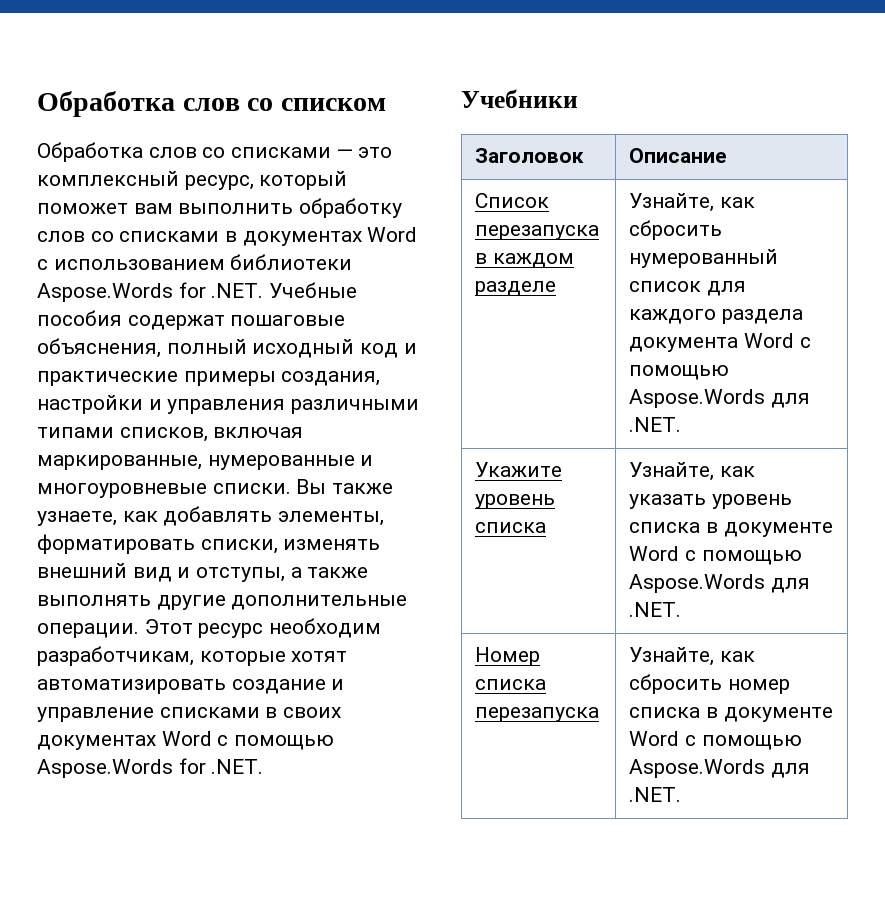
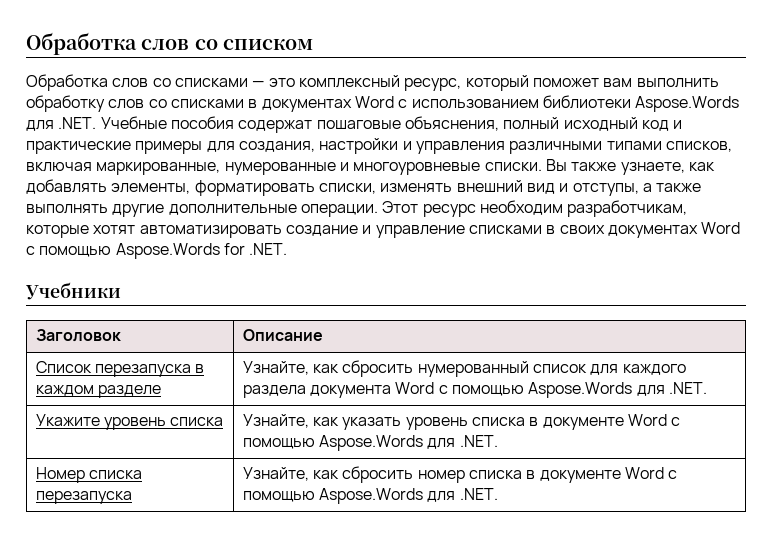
[178,282,206,298] for -> [26,120,54,131] для
(276, 378) none -> [206,141,235,152] для

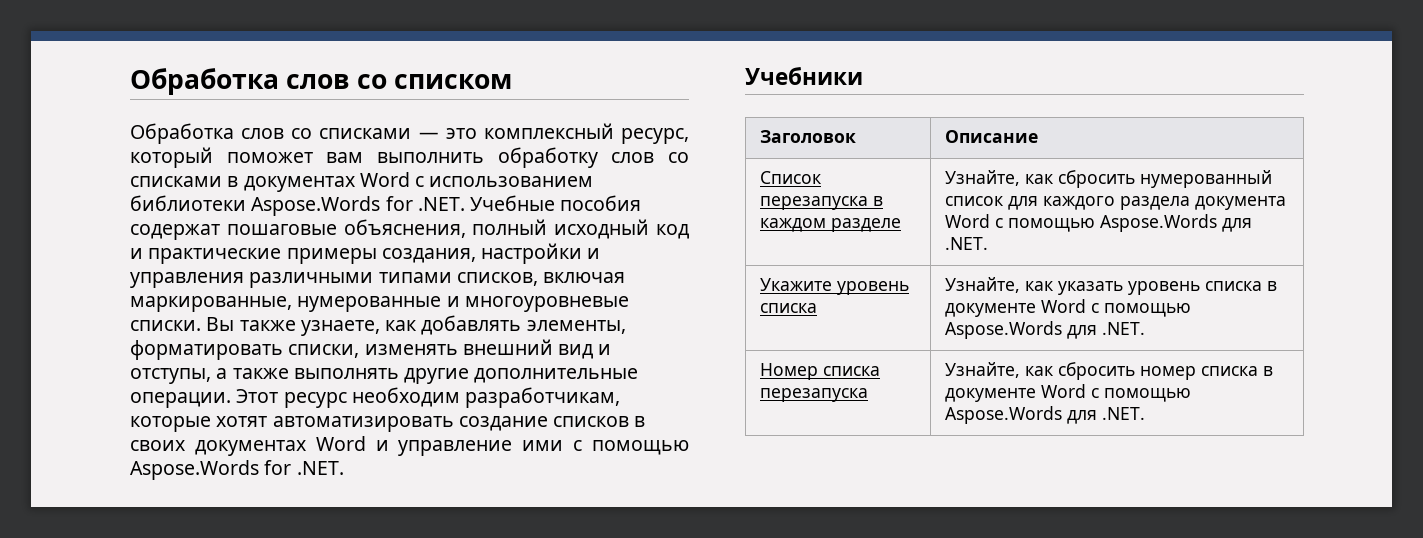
[26,120,54,131] для -> [385,196,413,211] for
[206,141,235,152] для -> (377, 256) none
[362,225,542,238] и управление списками -> [553,416,630,427] списков
(741, 228) none -> [375,440,564,456] и управление ими

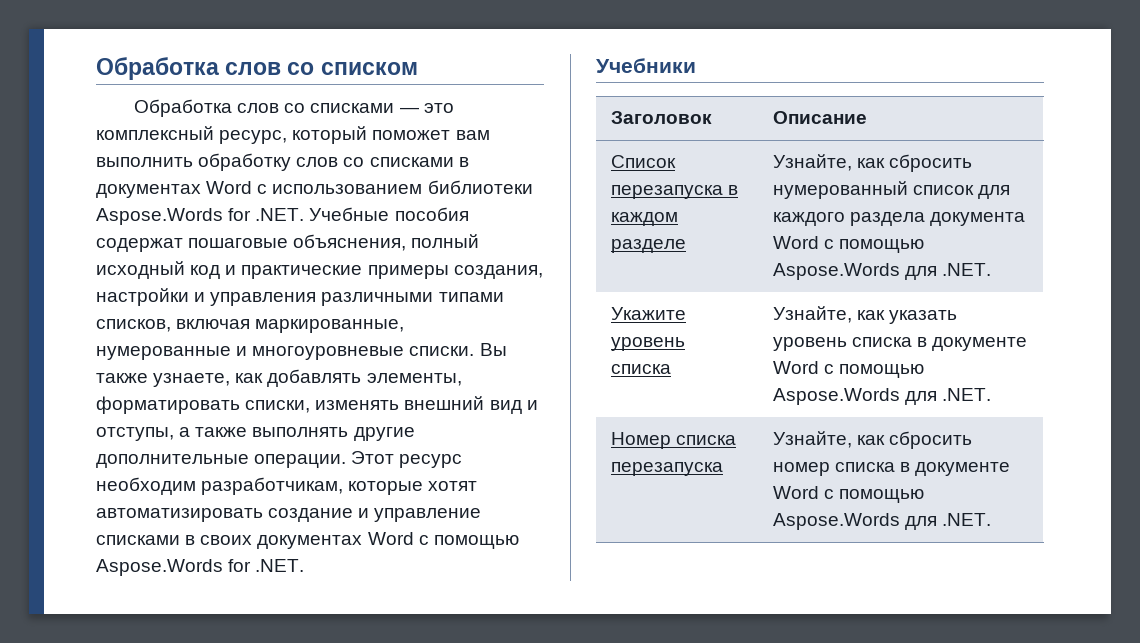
[553,416,630,427] списков -> [358,508,482,522] [96,535,180,545] и управление списками
[375,440,564,456] и управление ими -> (414, 538) none

